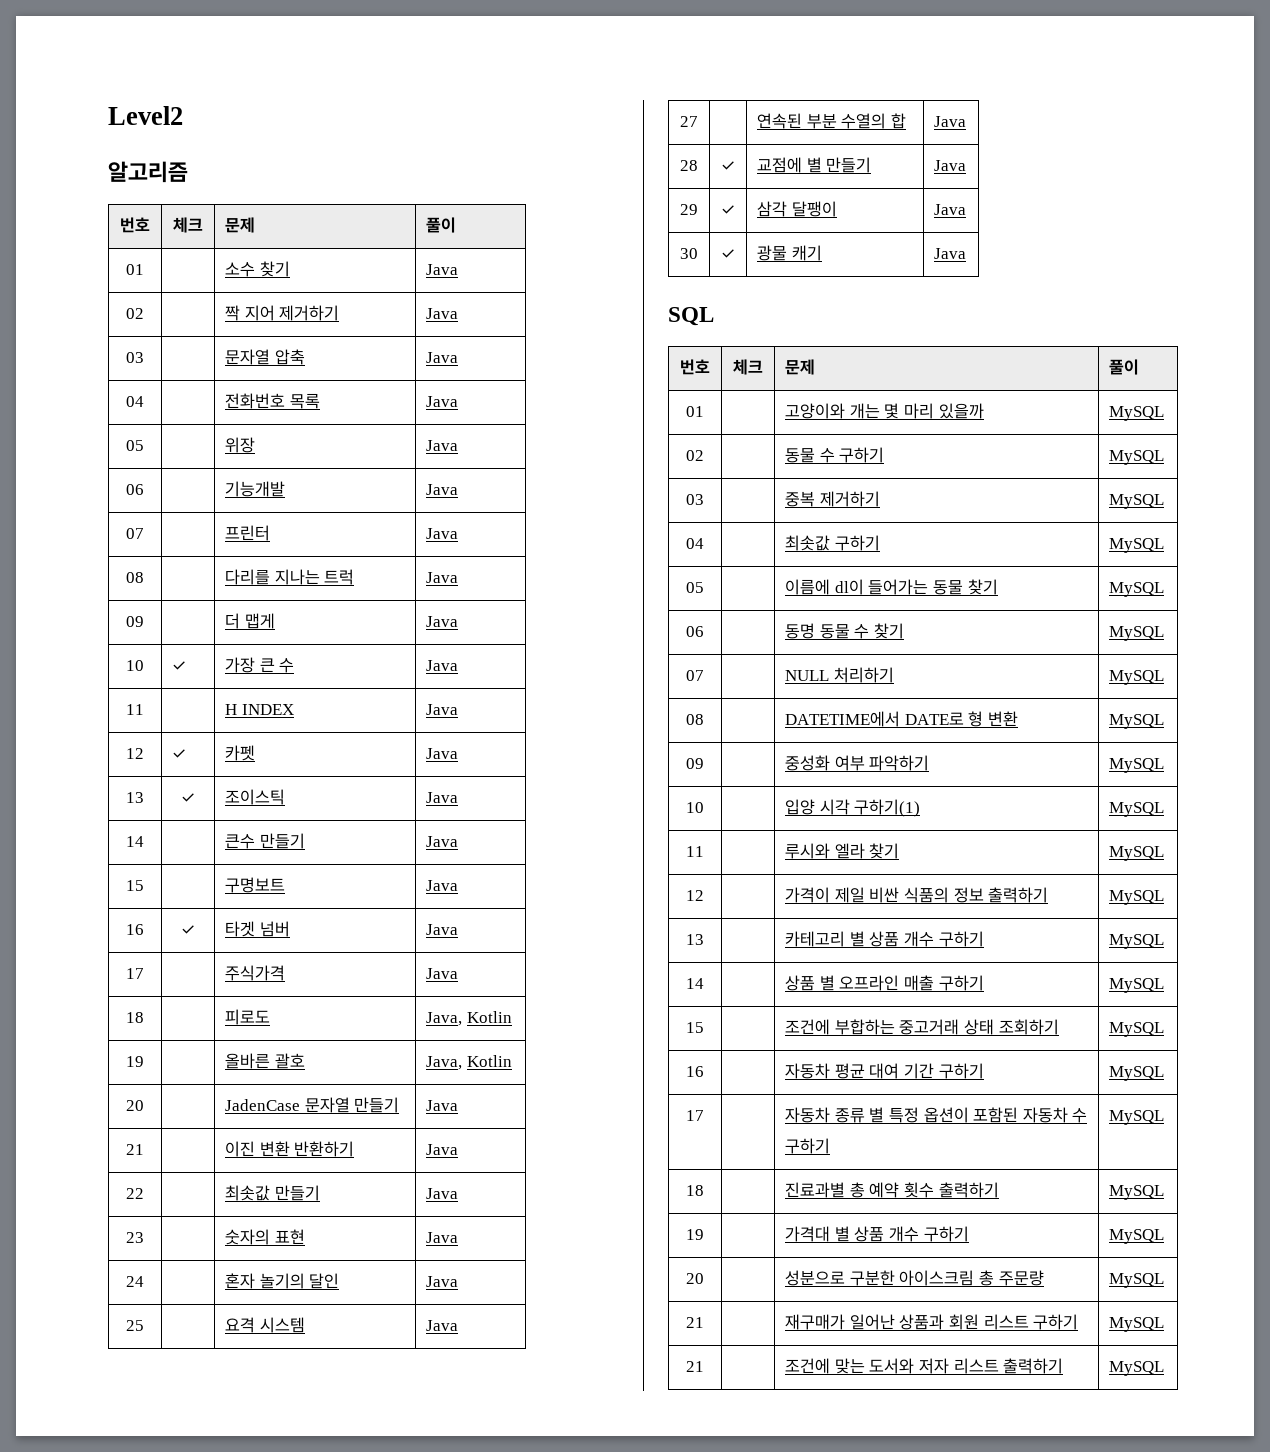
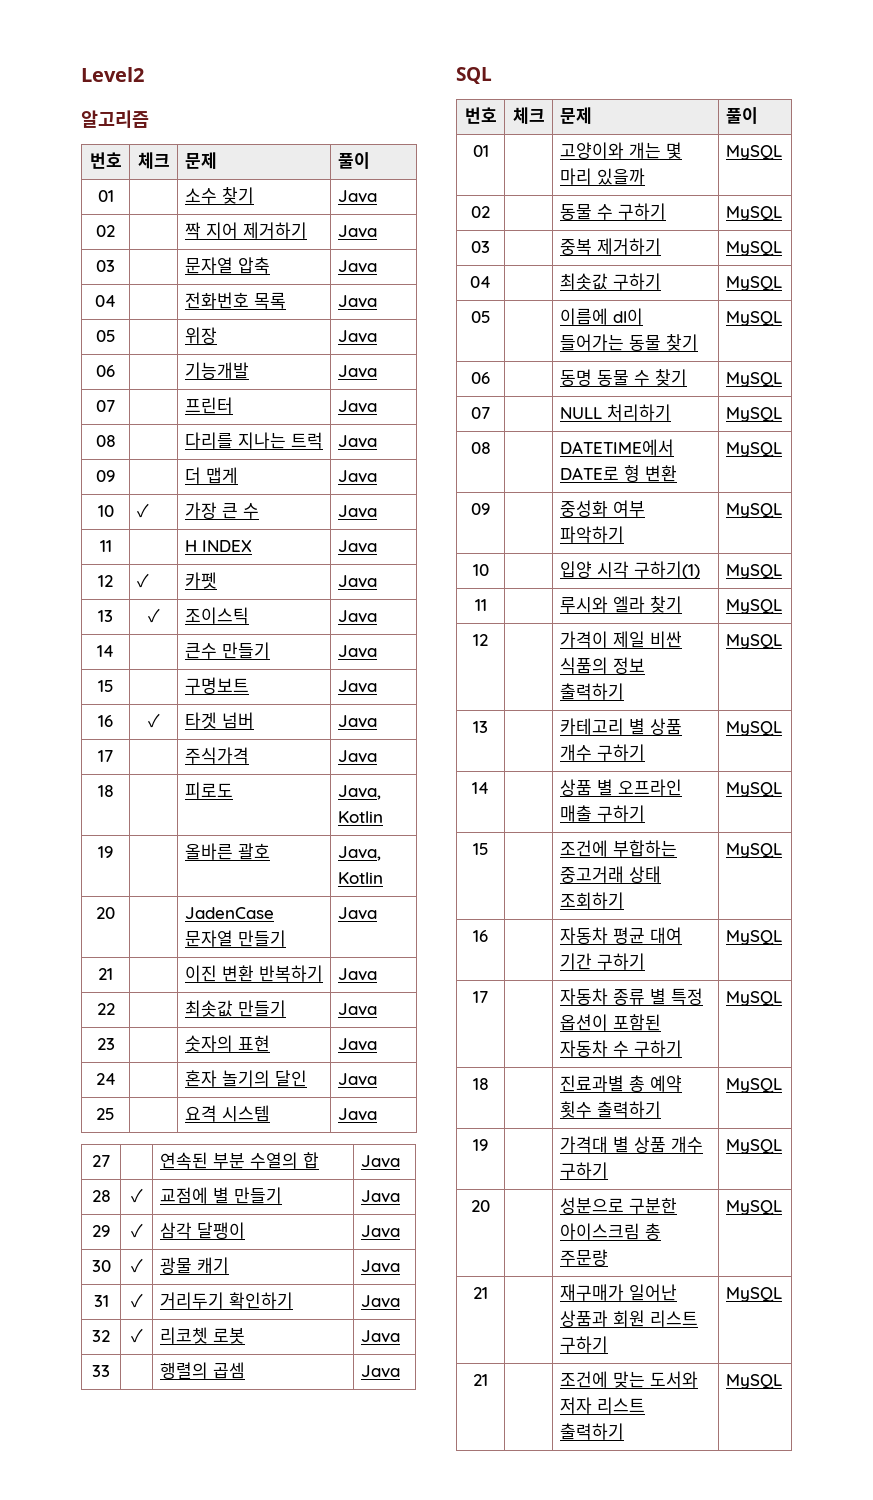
[294,1141,355,1157] 반환하기 -> [258,965,323,982] 반복하기
(967, 253) none -> [93,1295,109,1307] [130,1293,143,1308] [159,1292,293,1309] [360,1295,400,1308] [92,1330,110,1342] [130,1328,143,1343] [159,1327,245,1344] [360,1330,400,1343] [92,1365,110,1377] [159,1362,245,1379] [360,1365,400,1378] // 31 | ✓ | 거리두기 확인하기 | Java // 32 | ✓ | 리코쳇 로봇 | Java // 33 | | 행렬의 곱셈 | Java

